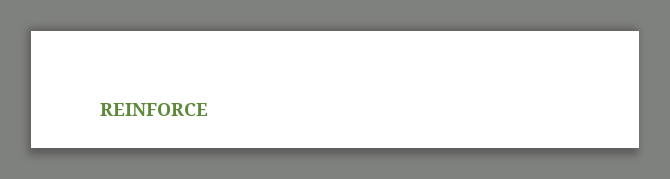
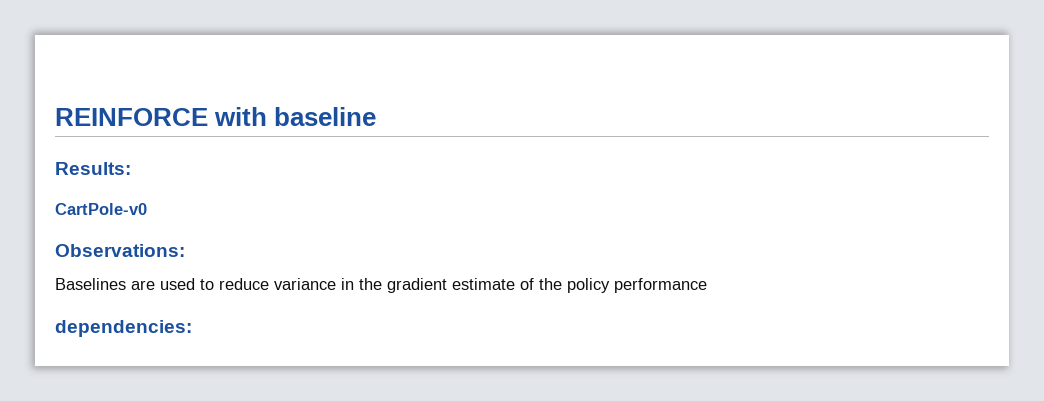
(208, 109) none -> [214,107,377,126] [55,162,131,175] [55,203,147,215] [55,244,185,257] [55,278,707,293] [55,320,192,337] with baseline // Results: // CartPole-v0 // Observations: // Baselines are used to reduce variance in the gradient estimate of the policy performance // dependencies:

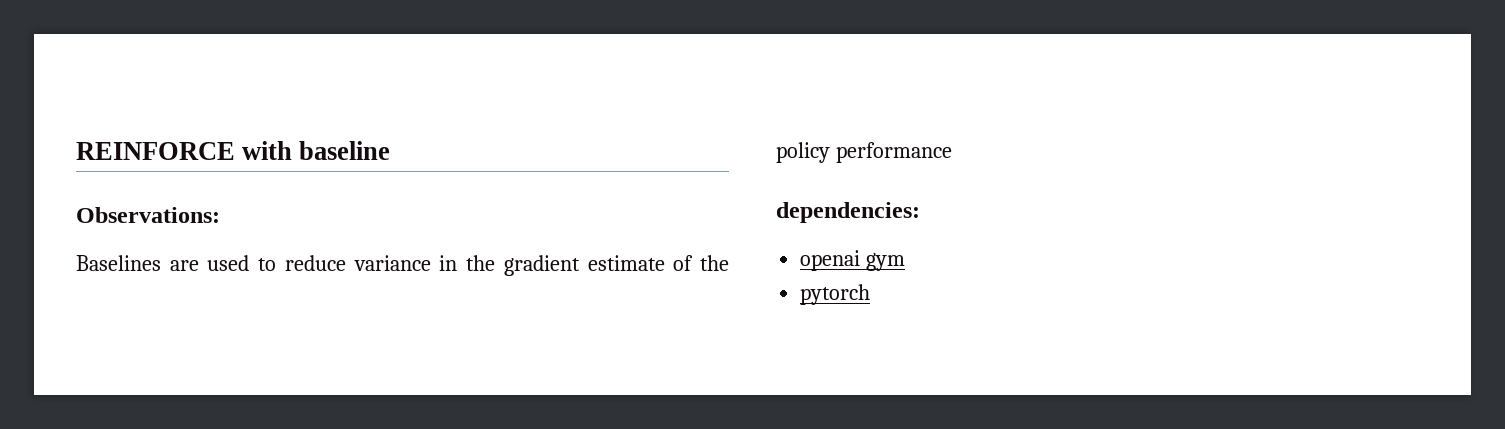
[55,162,131,175] [55,203,147,215] // Results: // CartPole-v0 -> (391, 150) none
(192, 328) none -> [800,250,906,271] [800,284,871,305] // openai gym // pytorch

